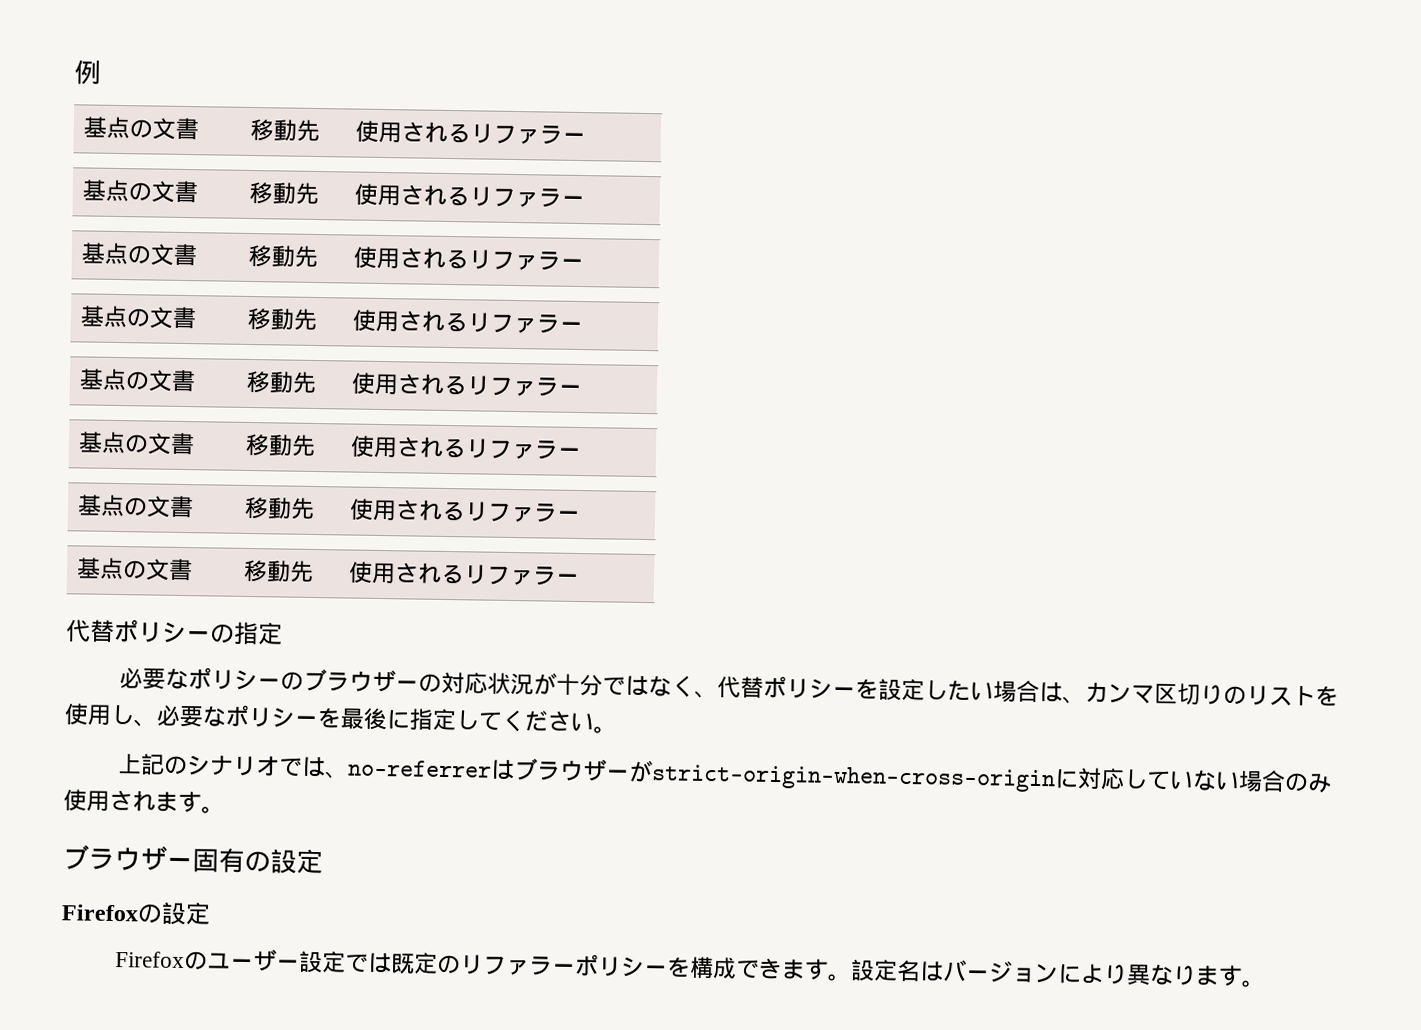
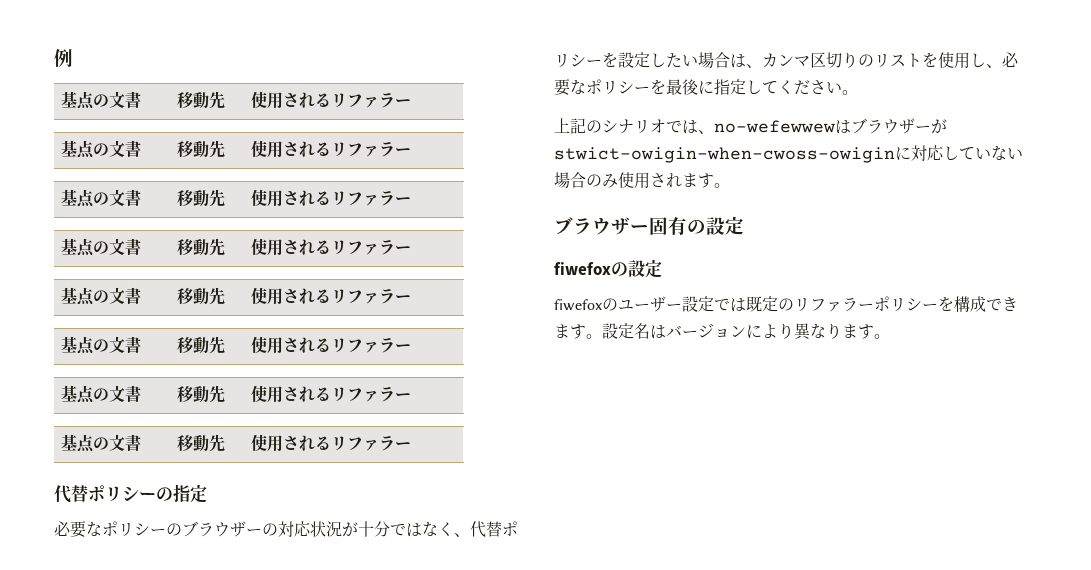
[348,759,493,778] no-referrer -> [714,120,835,133] no-wefewwew
[651,764,1057,793] strict-origin-when-cross-origin -> [554,147,895,163] stwict-owigin-when-cwoss-owigin
[61,901,211,926] [115,951,186,969] Firefoxの設定 // Firefox -> [554,259,662,278] [554,299,602,311] fiwefoxの設定 // fiwefox

